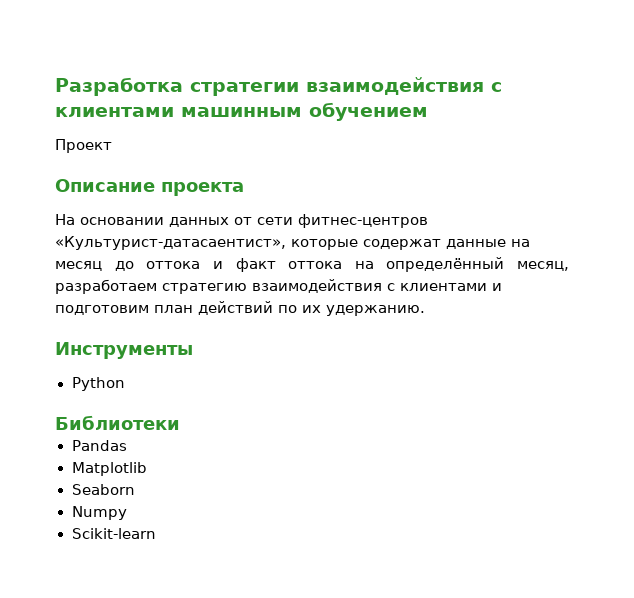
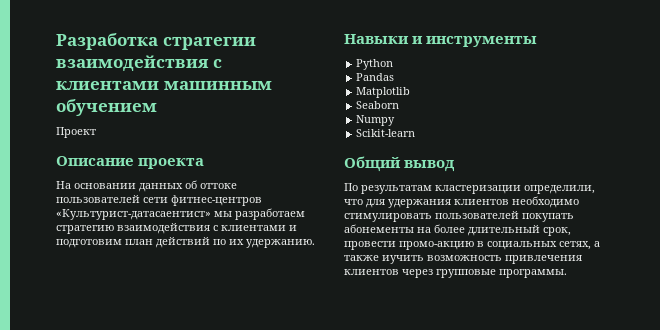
[234,214,428,228] [55,236,530,250] [55,257,569,272] от сети фитнес-центров «Культурист-датасаентист», которые содержат данные на месяц до оттока и факт оттока на определённый месяц, -> [185,180,237,189] [56,195,262,206] [56,209,232,220] об оттоке пользователей сети фитнес-центров «Культурист-датасаентист» мы
[55,342,193,359] Инструменты -> [344,34,538,47] Навыки и инструменты
[55,415,180,430] // Библиотеки -> (394, 64) none
(156, 533) none -> [344,156,455,172] [344,183,595,194] [344,196,579,208] [344,211,574,222] [344,224,571,236] [344,241,600,250] [344,255,582,264] [344,269,567,278] // Общий вывод // По результатам кластеризации определили, что для удержания клиентов необходимо стимулировать пользователей покупать абонементы на более длительный срок, провести промо-акцию в социальных сетях, а также иучить возможность привлечения клиентов через групповые программы.

